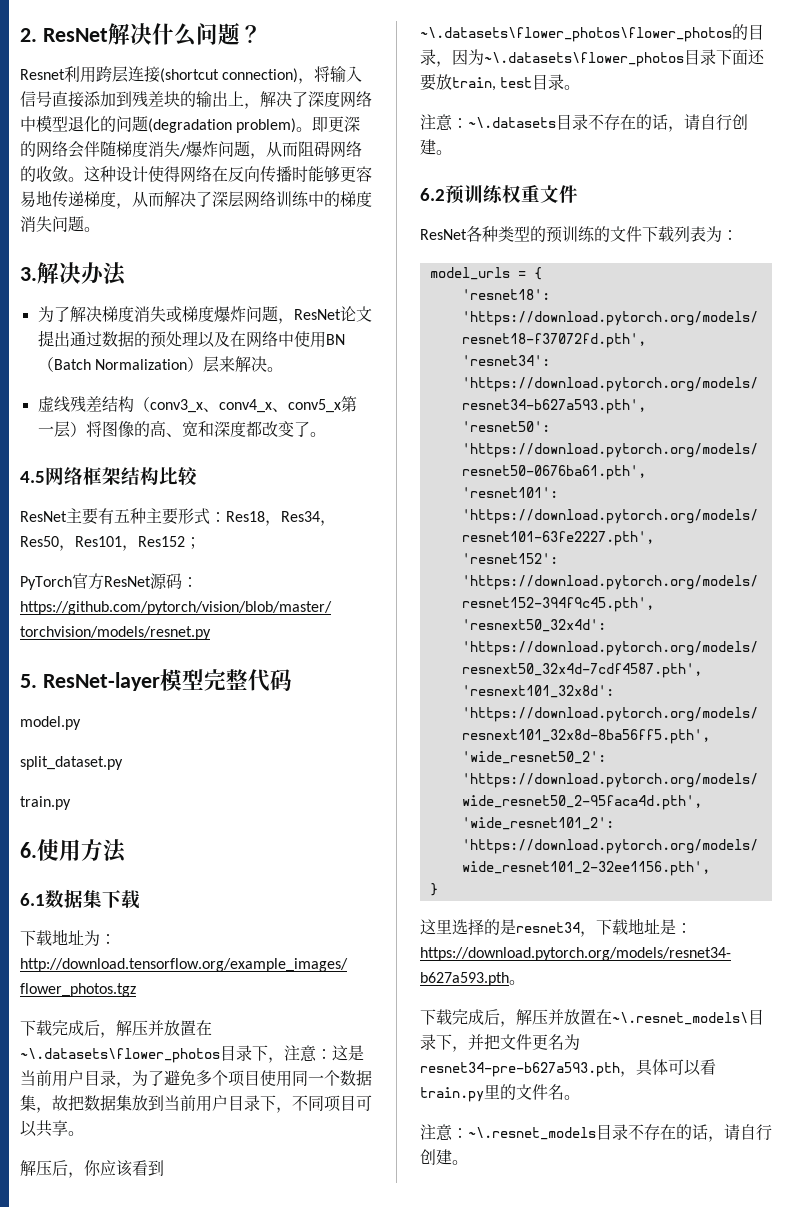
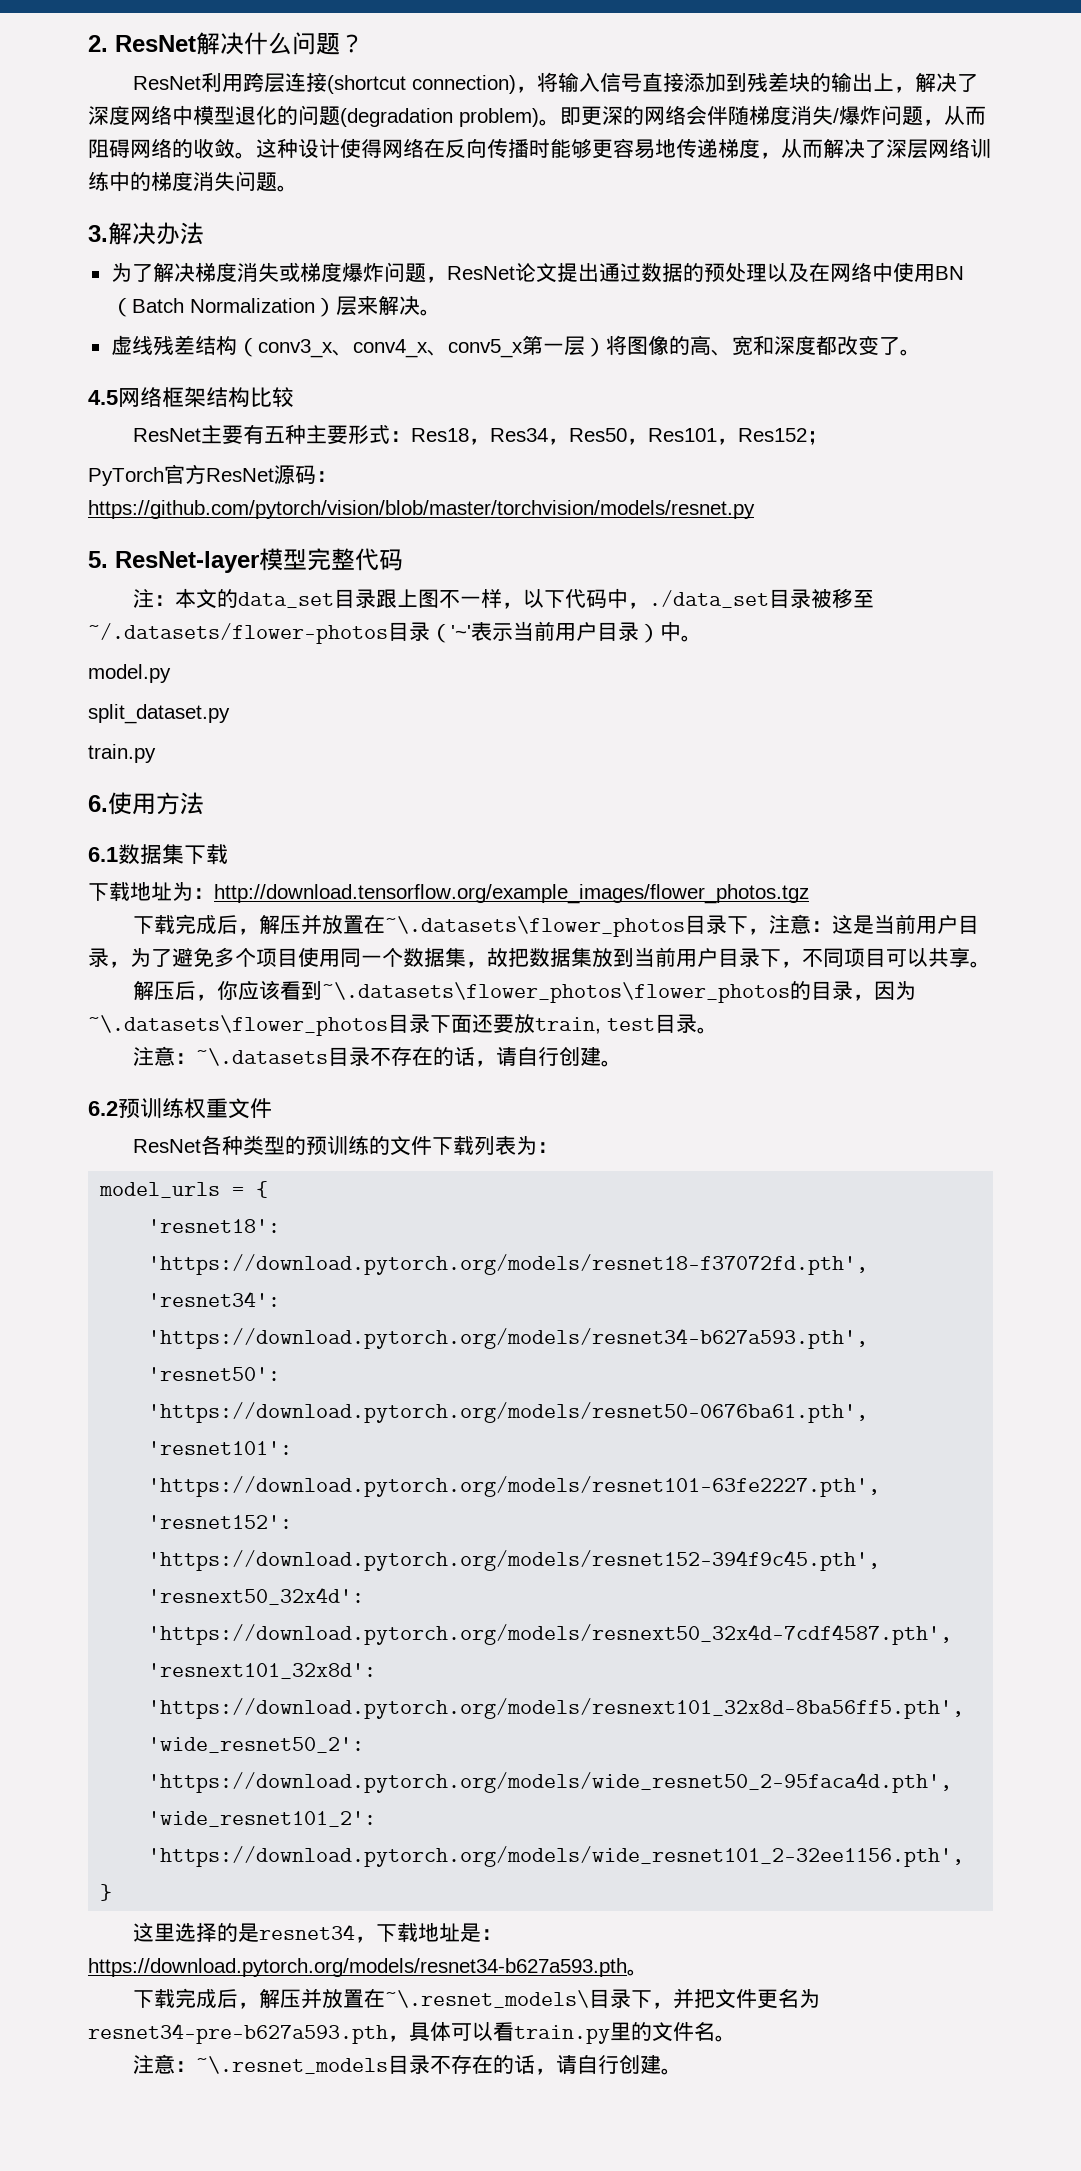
[20,69,65,80] Resnet -> [133,76,202,90] ResNet
(292, 680) none -> [133,588,875,609] [88,621,702,644] // 注：本文的data_set目录跟上图不一样，以下代码中，./data_set目录被移至~/.datasets/flower-photos目录（'~'表示当前用户目录）中。

